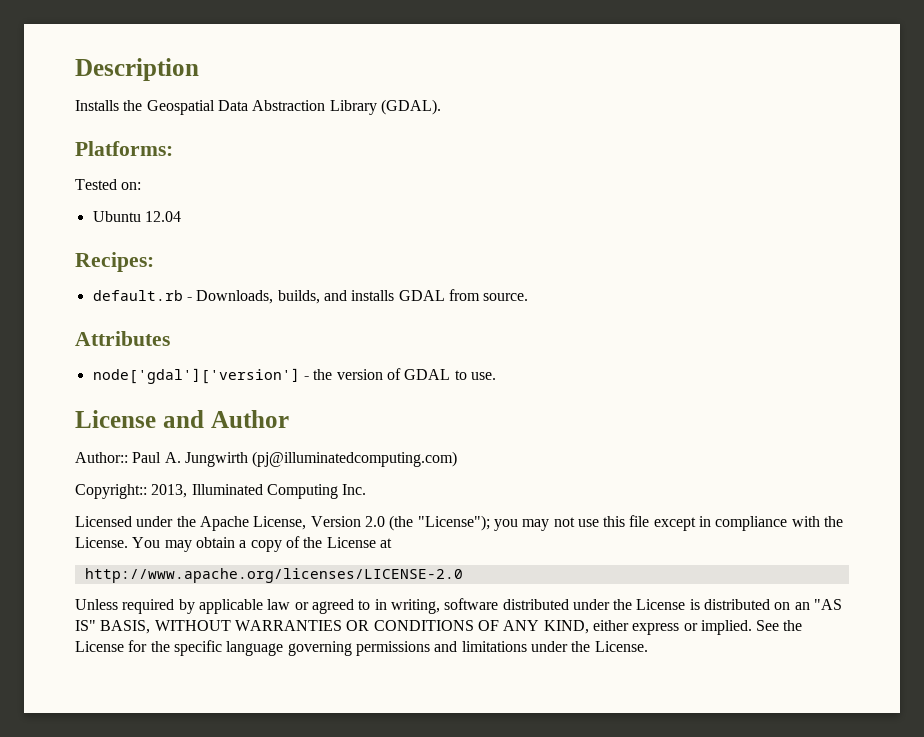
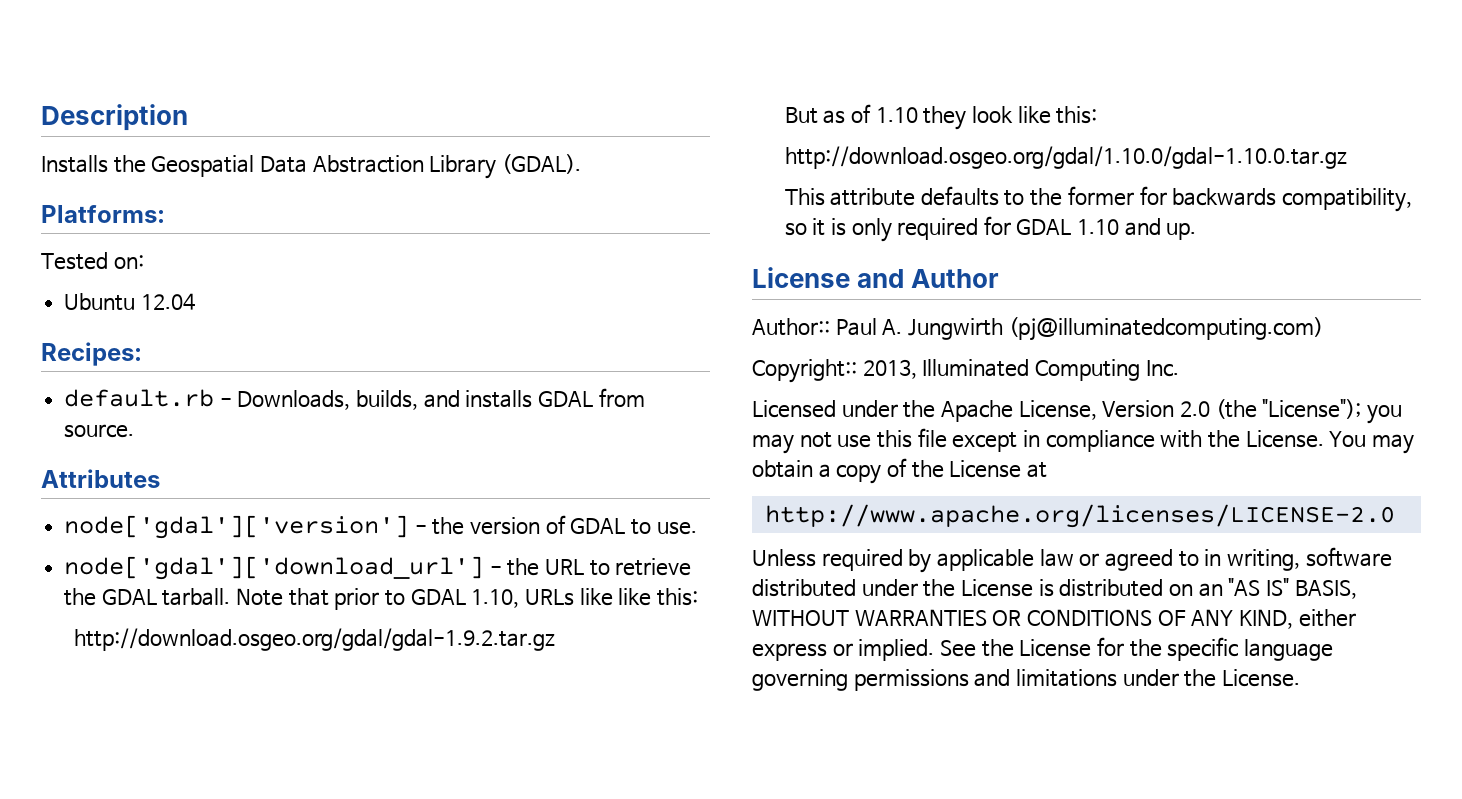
(496, 376) none -> [64,556,692,580] [64,588,699,610] [73,628,556,651] [784,104,1098,130] [784,146,1348,169] [784,186,1412,212] [784,216,1197,242] // node['gdal']['download_url'] - the URL to retrieve the GDAL tarball. Note that prior to GDAL 1.10, URLs like like this: // http://download.osgeo.org/gdal/gdal-1.9.2.tar.gz // But as of 1.10 they look like this: // http://download.osgeo.org/gdal/1.10.0/gdal-1.10.0.tar.gz // This attribute defaults to the former for backwards compatibility, so it is only required for GDAL 1.10 and up.

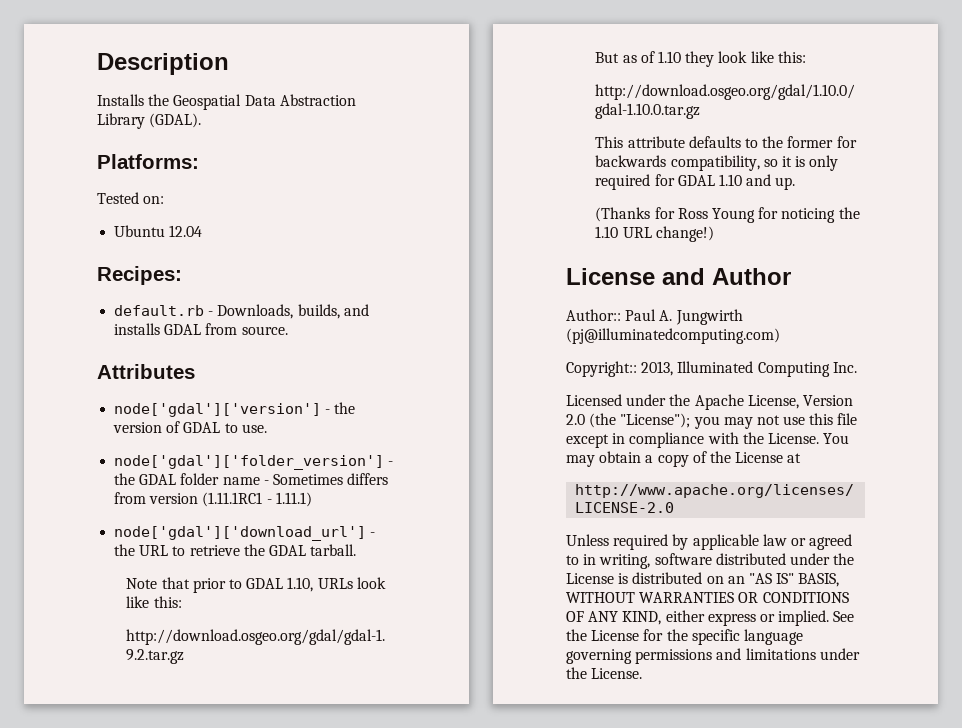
(697, 528) none -> [114,455,394,470] [114,473,389,485] [114,492,312,507] // node['gdal']['folder_version'] - the GDAL folder name - Sometimes differs from version (1.11.1RC1 - 1.11.1)
(231, 597) none -> (357, 550) //
[579,588,613,606] like -> [356,577,386,589] look
(1197, 231) none -> [595,207,860,223] [595,226,714,242] // (Thanks for Ross Young for noticing the 1.10 URL change!)

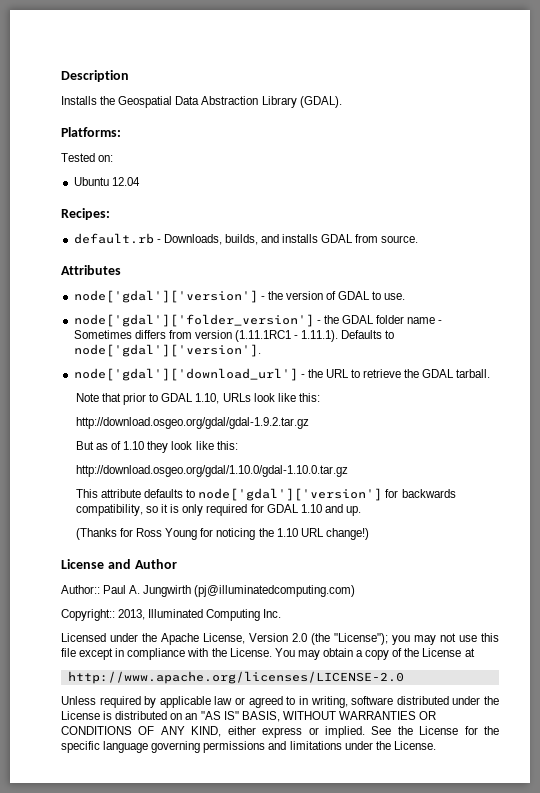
[275,492,312,507] 1.11.1) -> [301,330,395,342] [73,344,261,357] 1.11.1). Defaults to node['gdal']['version'].
[762,136,834,148] the former -> [198,488,383,501] node['gdal']['version']

